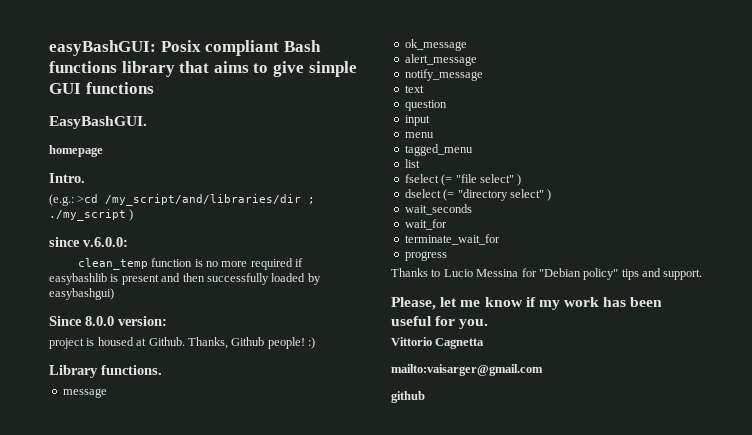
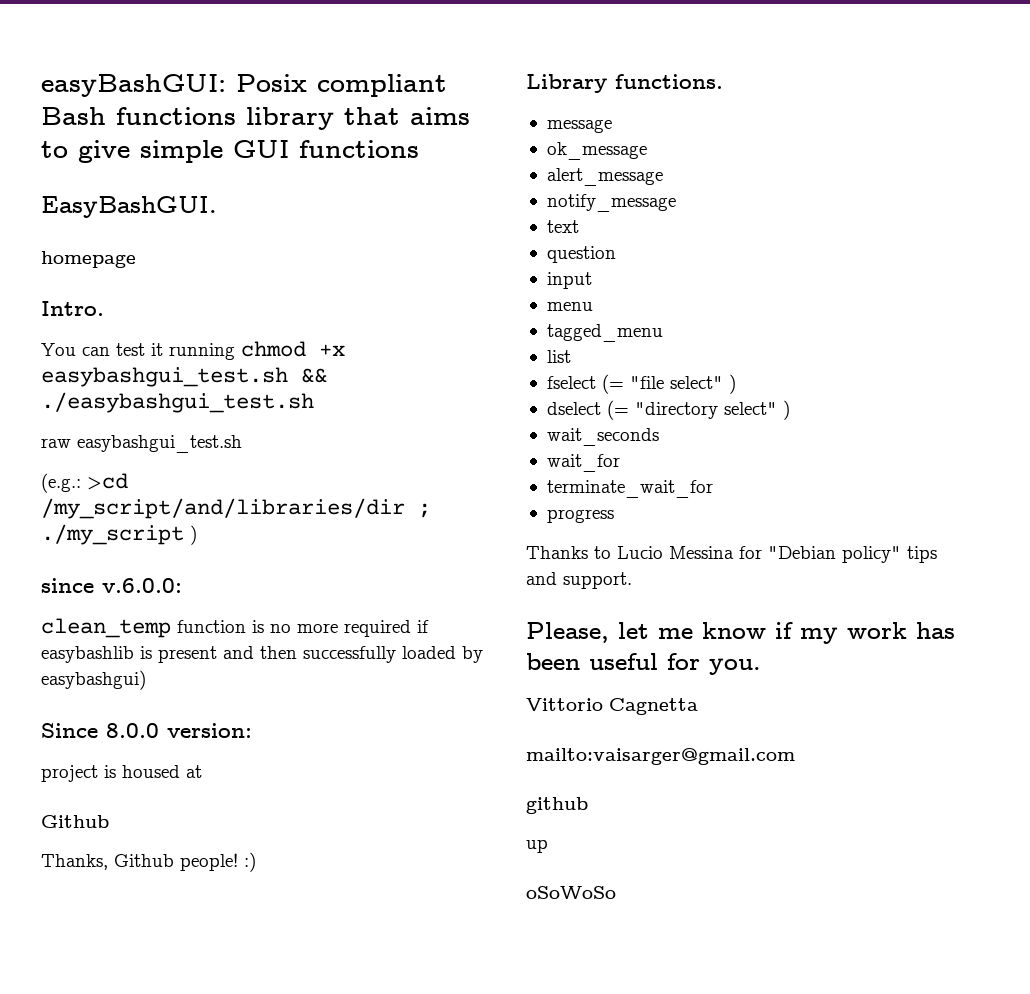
(85, 178) none -> [41,341,345,360] [41,367,327,387] [41,392,314,413] [41,435,242,453] // You can test it running chmod +x easybashgui_test.sh && ./easybashgui_test.sh // raw easybashgui_test.sh
[148,337,185,346] Github. -> [41,815,109,828] // Github //
(425, 397) none -> [526,839,548,853] [526,886,616,899] // up // oSoWoSo

